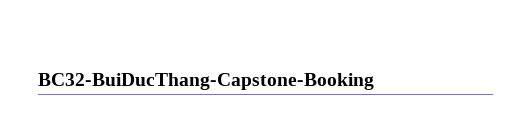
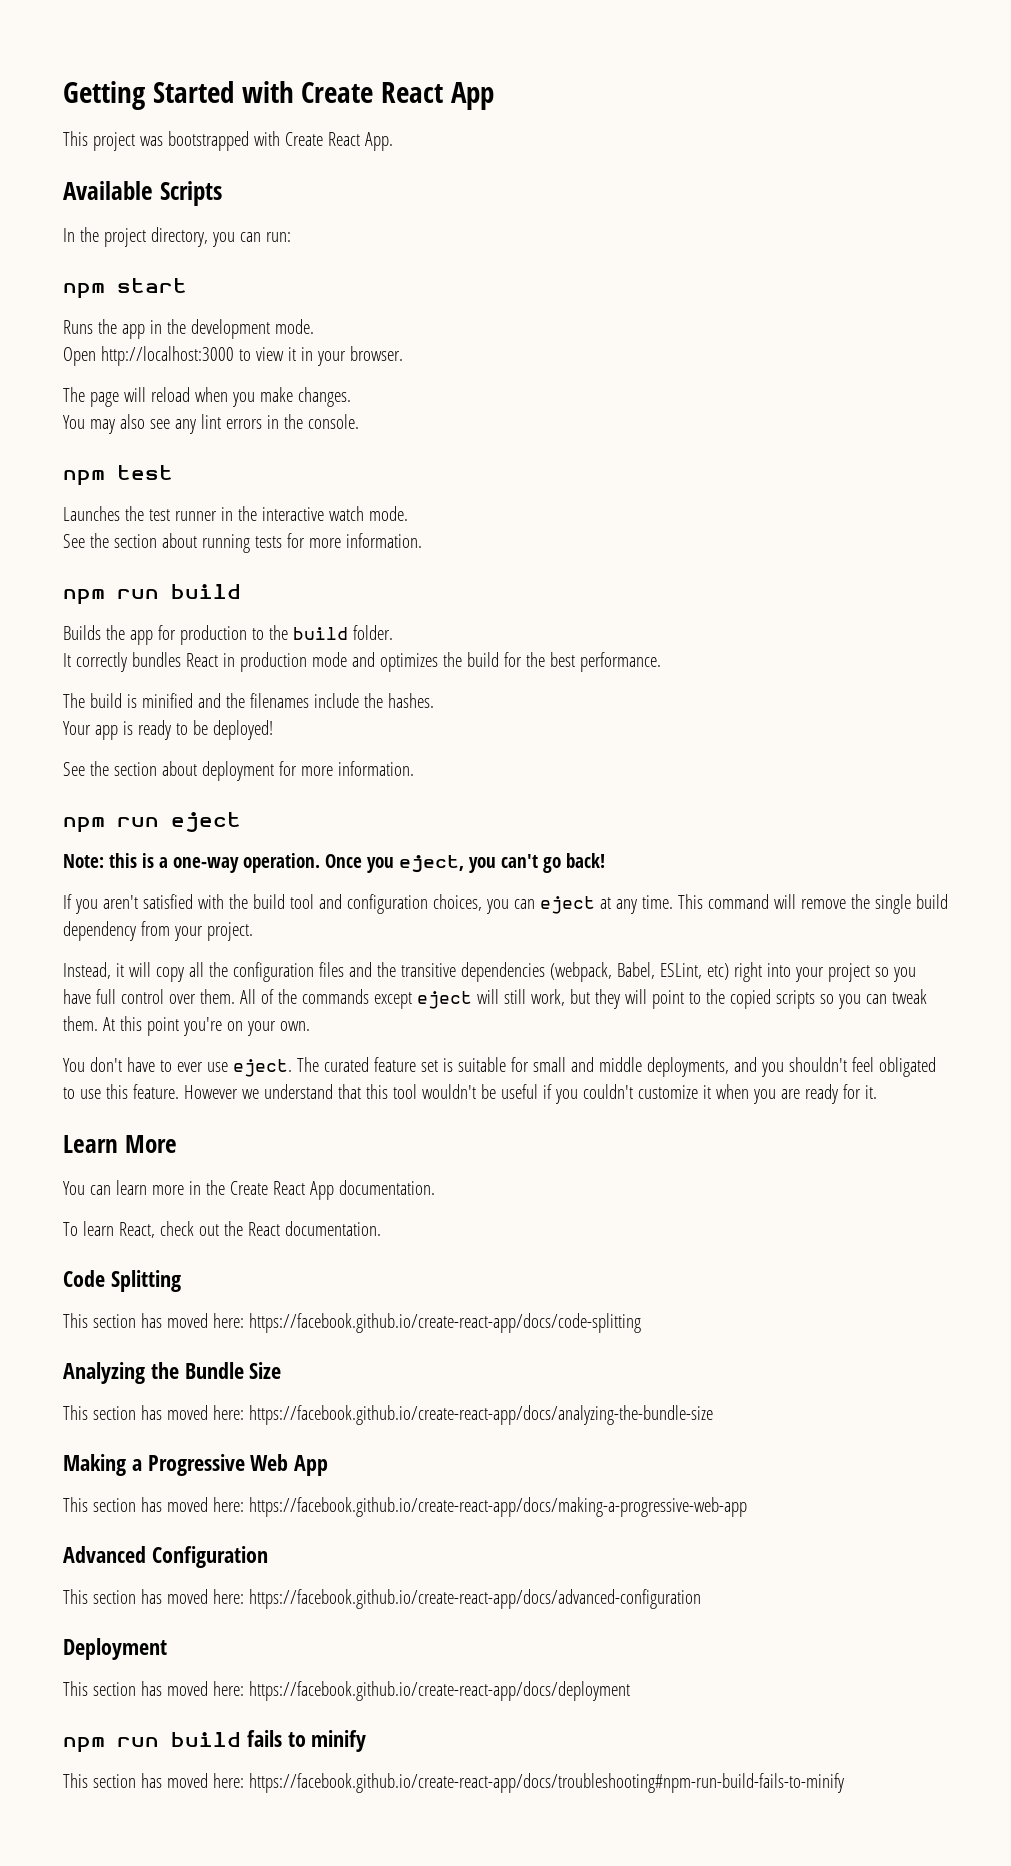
[38,73,374,90] BC32-BuiDucThang-Capstone-Booking -> [63,81,495,110] [63,131,393,151] [63,181,222,206] [63,227,291,247] [63,278,187,299] [63,319,314,339] [63,346,403,366] [63,387,351,407] [63,414,359,434] [63,465,173,486] [63,506,408,521] [63,533,422,553] [63,584,241,605] [63,625,393,645] [63,652,661,672] [63,693,434,708] [63,720,273,740] [63,761,414,781] [63,812,241,833] [63,853,605,873] [63,894,948,914] [63,921,253,941] [63,962,916,982] [63,989,927,1009] [63,1016,310,1036] [63,1057,936,1077] [63,1084,877,1104] [63,1135,177,1153] [63,1180,435,1200] [63,1221,381,1238] [63,1270,181,1292] [63,1313,641,1333] [63,1362,282,1384] [63,1405,713,1425] [63,1454,329,1476] [63,1497,747,1517] [63,1546,268,1568] [63,1589,701,1609] [63,1638,167,1660] [63,1681,630,1701] [63,1730,367,1753] [63,1773,844,1793] Getting Started with Create React App // This project was bootstrapped with Create React App. // Available Scripts // In the project directory, you can run: // npm start // Runs the app in the development mode. // Open http://localhost:3000 to view it in your browser. // The page will reload when you make changes. // You may also see any lint errors in the console. // npm test // Launches the test runner in the interactive watch mode. // See the section about running tests for more information. // npm run build // Builds the app for production to the build folder. // It correctly bundles React in production mode and optimizes the build for the best performance. // The build is minified and the filenames include the hashes. // Your app is ready to be deployed! // See the section about deployment for more information. // npm run eject // Note: this is a one-way operation. Once you eject, you can't go back! // If you aren't satisfied with the build tool and configuration choices, you can eject at any time. This command will remove the single build dependency from your project. // Instead, it will copy all the configuration files and the transitive dependencies (webpack, Babel, ESLint, etc) right into your project so you have full control over them. All of the commands except eject will still work, but they will point to the copied scripts so you can tweak them. At this point you're on your own. // You don't have to ever use eject. The curated feature set is suitable for small and middle deployments, and you shouldn't feel obligated to use this feature. However we understand that this tool wouldn't be useful if you couldn't customize it when you are ready for it. // Learn More // You can learn more in the Create React App documentation. // To learn React, check out the React documentation. // Code Splitting // This section has moved here: https://facebook.github.io/create-react-app/docs/code-splitting // Analyzing the Bundle Size // This section has moved here: https://facebook.github.io/create-react-app/docs/analyzing-the-bundle-size // Making a Progressive Web App // This section has moved here: https://facebook.github.io/create-react-app/docs/making-a-progressive-web-app // Advanced Configuration // This section has moved here: https://facebook.github.io/create-react-app/docs/advanced-configuration // Deployment // This section has moved here: https://facebook.github.io/create-react-app/docs/deployment // npm run build fails to minify // This section has moved here: https://facebook.github.io/create-react-app/docs/troubleshooting#npm-run-build-fails-to-minify

